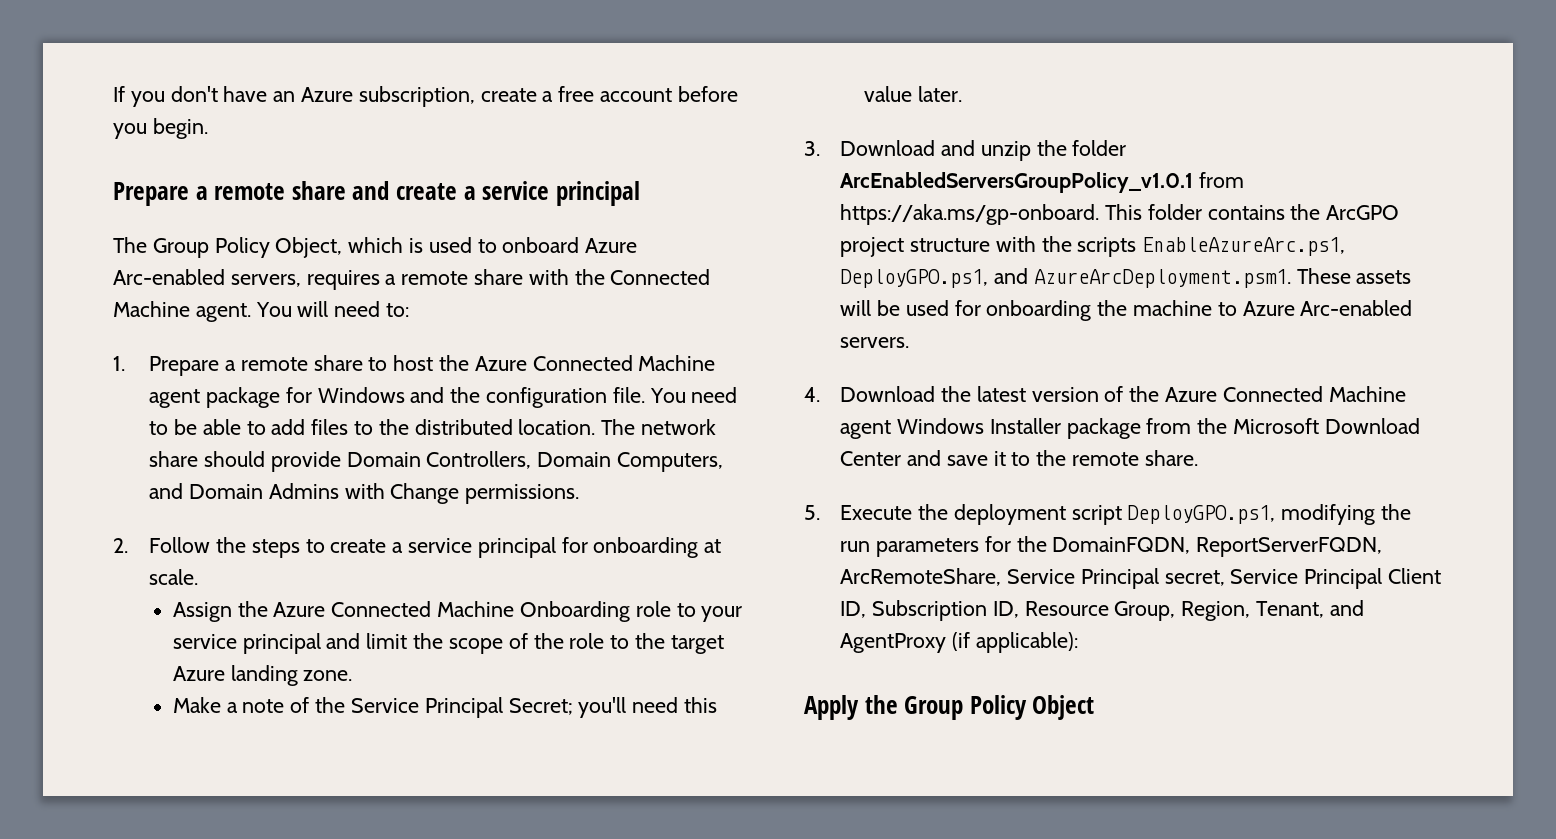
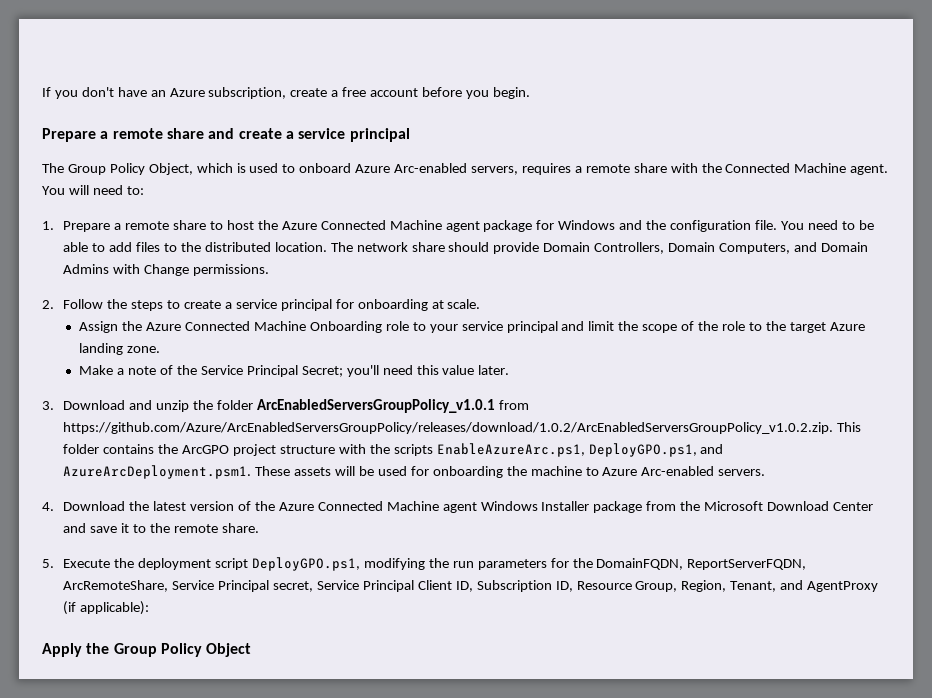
[840,204,1100,225] https://aka.ms/gp-onboard. -> [63,422,834,434] https://github.com/Azure/ArcEnabledServersGroupPolicy/releases/download/1.0.2/ArcEnabledServersGroupPolicy_v1.0.2.zip.

